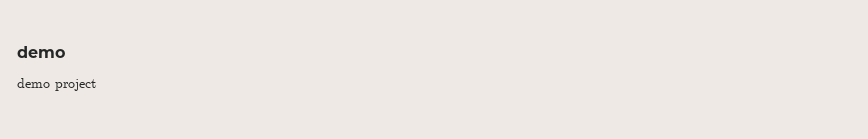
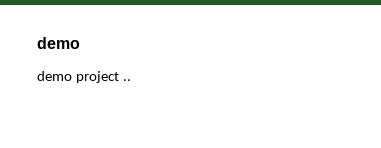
(96, 85) none -> [122,79,131,81] ..

